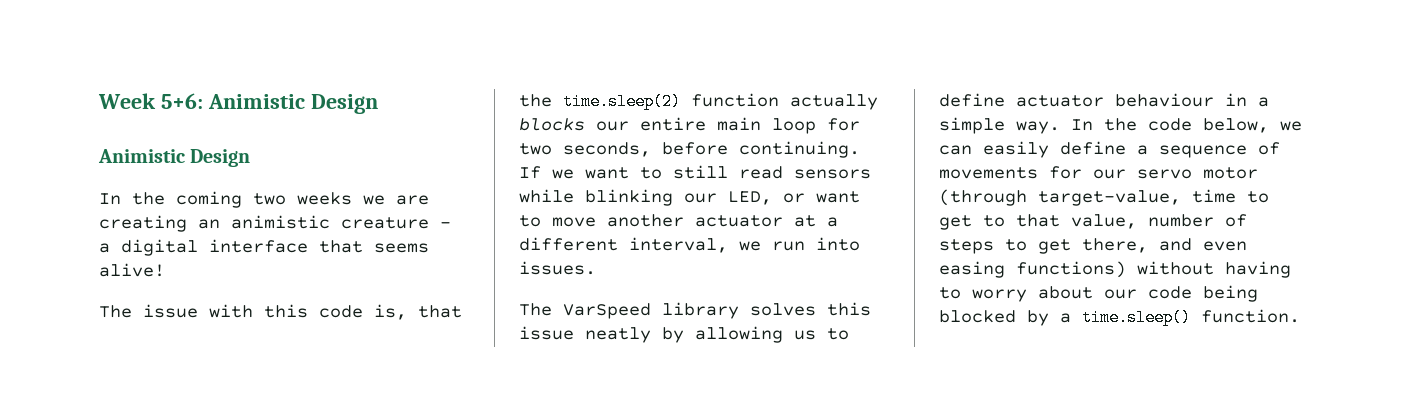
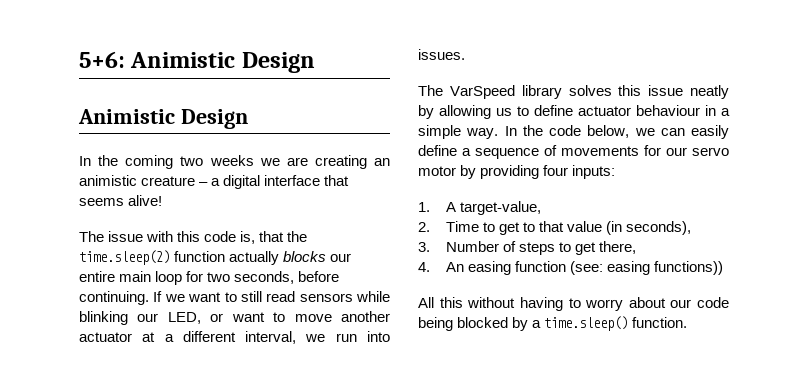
[98,93,156,109] Week -> (79, 59) none
[939,189,1027,206] (through -> [460,165,616,179] [418,202,456,212] by providing four inputs: // 1. A
[1192,189,1236,203] time -> [418,221,479,232] // 2. Time
[1071,214,1214,229] value, number -> [566,221,691,235] [418,241,499,252] value (in seconds), // 3. Number
[1159,238,1247,251] [939,261,1126,278] and even easing functions) -> [418,261,723,275] [418,297,463,308] // 4. An easing function (see: easing functions)) // All this

